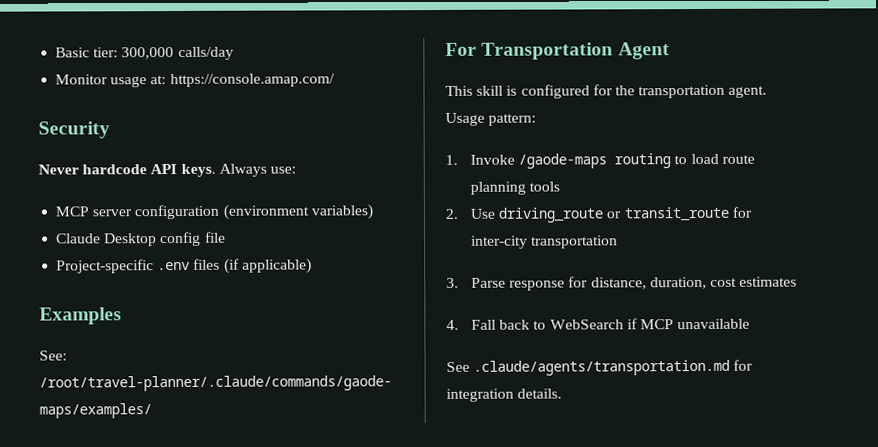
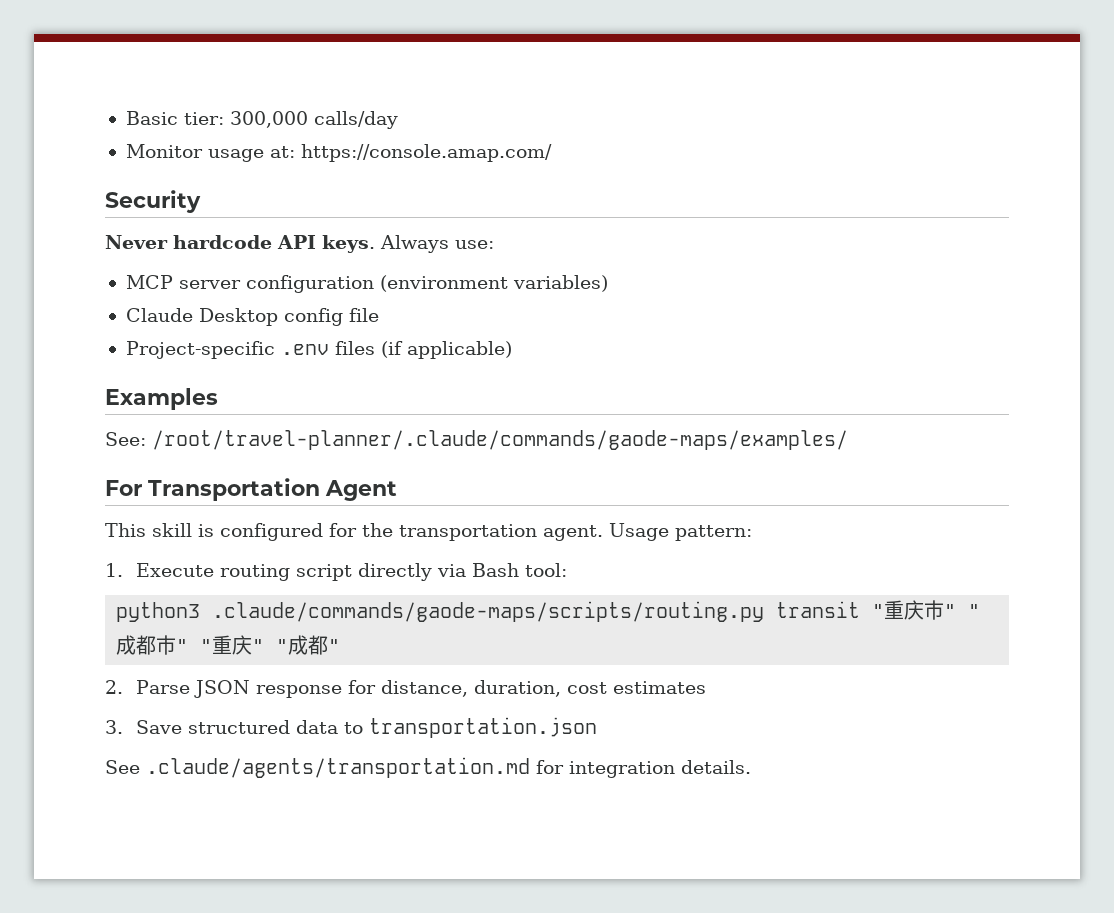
[470,153,755,169] [470,181,561,195] [445,206,752,223] [471,235,619,249] [446,277,507,288] Invoke /gaode-maps routing to load route planning tools // 2. Use driving_route or transit_route for inter-city transportation // 3. Parse -> [135,563,567,581] [116,600,981,622] [116,635,341,655] [105,680,250,698] Execute routing script directly via Bash tool: // python3 .claude/commands/gaode-maps/scripts/routing.py transit "重庆市" "成都市" "重庆" "成都" // 2. Parse JSON
[446,318,751,330] 4. Fall back to WebSearch if MCP unavailable -> [105,717,597,738] 3. Save structured data to transportation.json

